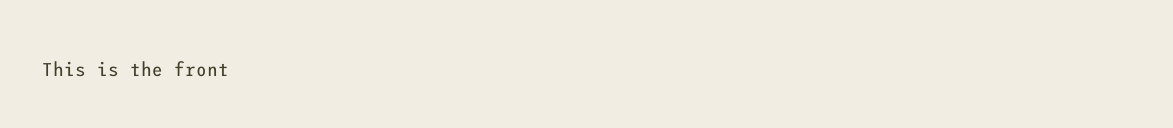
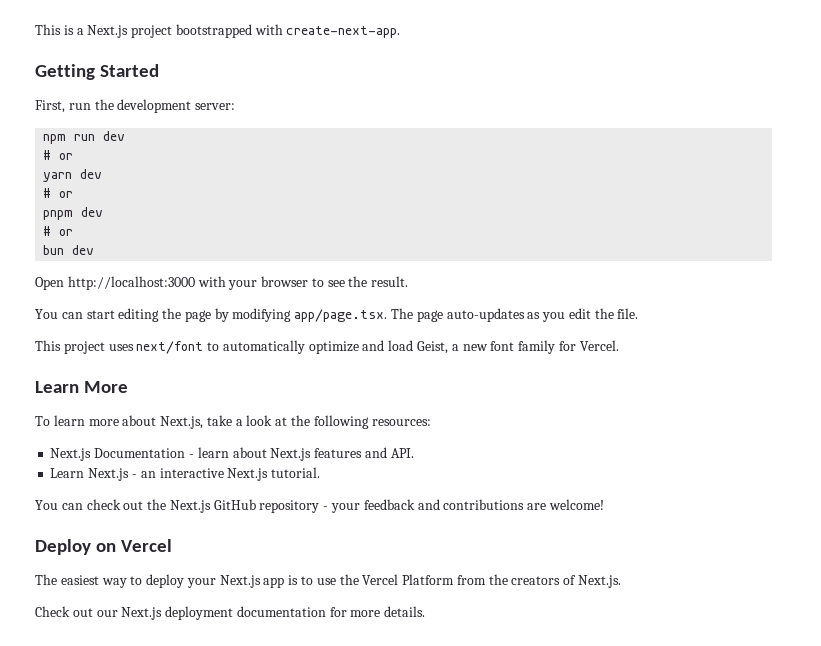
[130,61,229,77] the front -> [76,24,401,38] [35,64,159,80] [35,99,236,113] [43,131,126,144] [43,150,74,160] [43,169,103,182] [43,188,74,198] [43,207,104,220] [43,226,74,236] [43,245,95,255] [35,276,409,290] [35,308,639,322] [35,340,619,354] [35,381,128,393] [35,415,431,429] [50,447,414,461] [50,467,321,481] [35,499,604,513] [35,539,172,555] [35,574,622,588] [35,606,426,620] a Next.js project bootstrapped with create-next-app. // Getting Started // First, run the development server: // npm run dev // # or // yarn dev // # or // pnpm dev // # or // bun dev // Open http://localhost:3000 with your browser to see the result. // You can start editing the page by modifying app/page.tsx. The page auto-updates as you edit the file. // This project uses next/font to automatically optimize and load Geist, a new font family for Vercel. // Learn More // To learn more about Next.js, take a look at the following resources: // Next.js Documentation - learn about Next.js features and API. // Learn Next.js - an interactive Next.js tutorial. // You can check out the Next.js GitHub repository - your feedback and contributions are welcome! // Deploy on Vercel // The easiest way to deploy your Next.js app is to use the Vercel Platform from the creators of Next.js. // Check out our Next.js deployment documentation for more details.

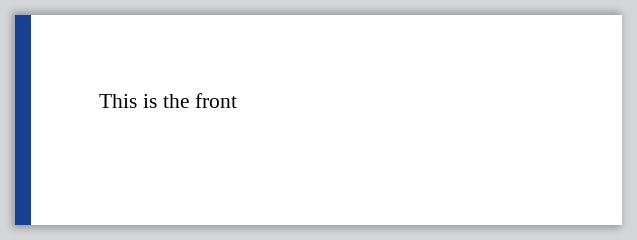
[76,24,401,38] [35,64,159,80] [35,99,236,113] [43,131,126,144] [43,150,74,160] [43,169,103,182] [43,188,74,198] [43,207,104,220] [43,226,74,236] [43,245,95,255] [35,276,409,290] [35,308,639,322] [35,340,619,354] [35,381,128,393] [35,415,431,429] [50,447,414,461] [50,467,321,481] [35,499,604,513] [35,539,172,555] [35,574,622,588] [35,606,426,620] a Next.js project bootstrapped with create-next-app. // Getting Started // First, run the development server: // npm run dev // # or // yarn dev // # or // pnpm dev // # or // bun dev // Open http://localhost:3000 with your browser to see the result. // You can start editing the page by modifying app/page.tsx. The page auto-updates as you edit the file. // This project uses next/font to automatically optimize and load Geist, a new font family for Vercel. // Learn More // To learn more about Next.js, take a look at the following resources: // Next.js Documentation - learn about Next.js features and API. // Learn Next.js - an interactive Next.js tutorial. // You can check out the Next.js GitHub repository - your feedback and contributions are welcome! // Deploy on Vercel // The easiest way to deploy your Next.js app is to use the Vercel Platform from the creators of Next.js. // Check out our Next.js deployment documentation for more details. -> [162,93,238,108] the front

